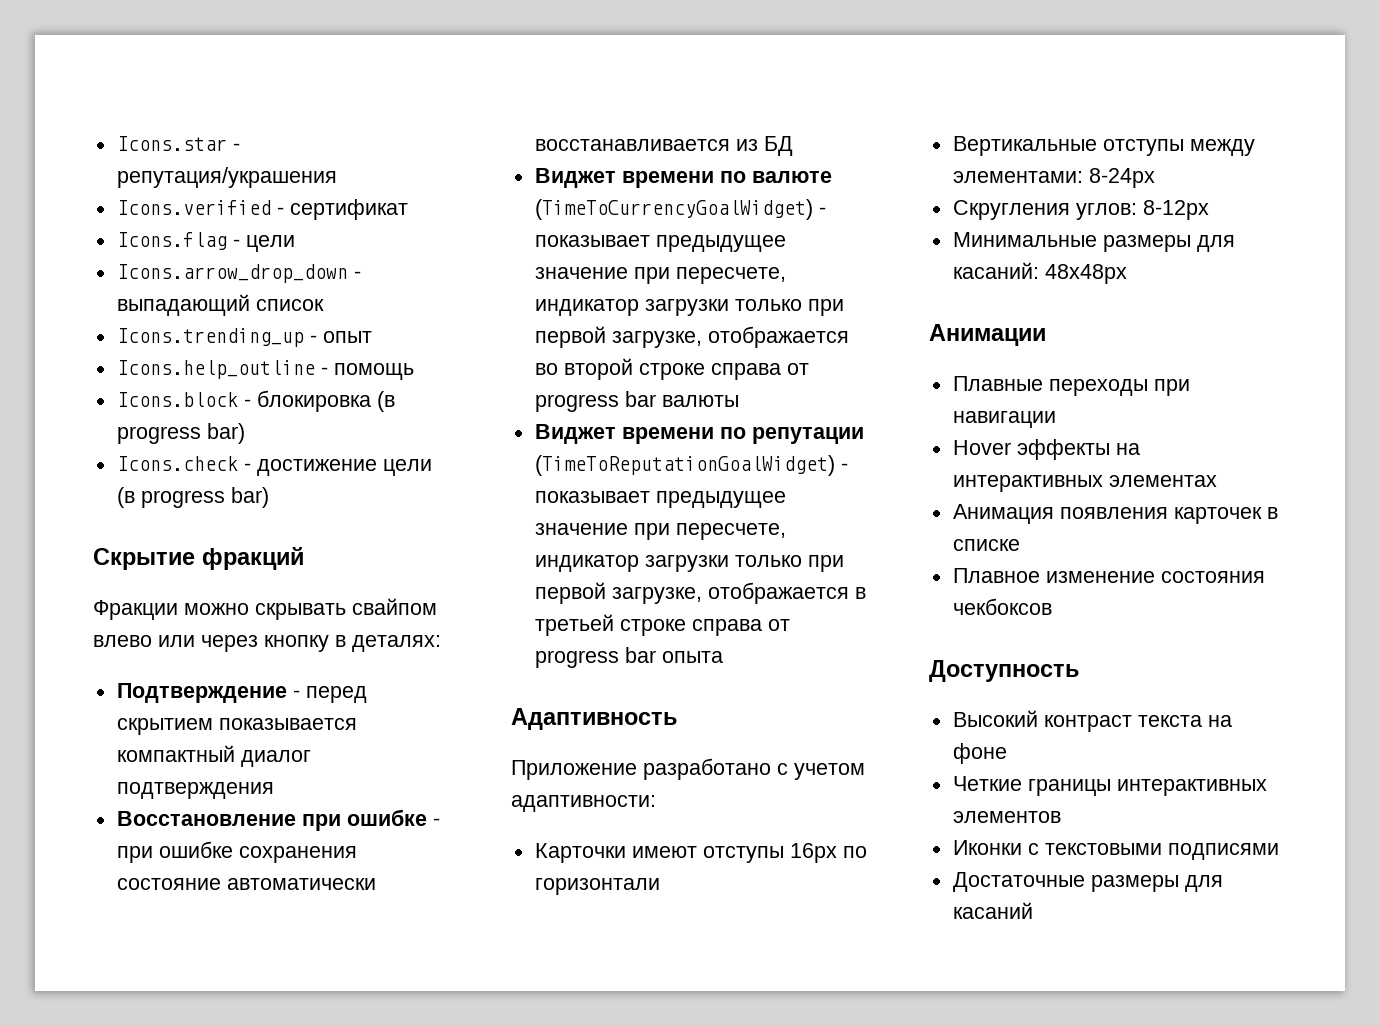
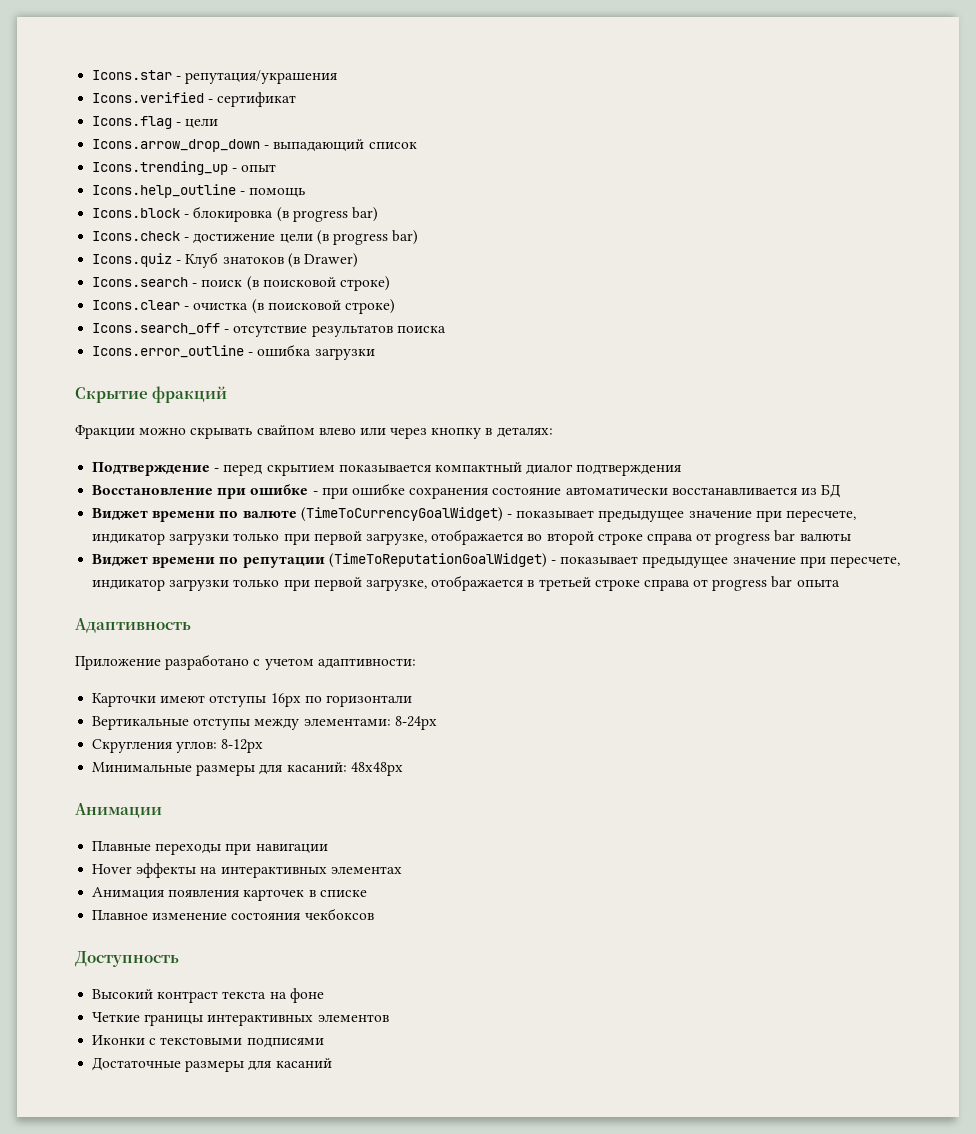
(269, 497) none -> [92,252,358,268] [92,276,390,291] [92,299,395,314] [92,323,446,337] [92,344,375,360] // Icons.quiz - Клуб знатоков (в Drawer) // Icons.search - поиск (в поисковой строке) // Icons.clear - очистка (в поисковой строке) // Icons.search_off - отсутствие результатов поиска // Icons.error_outline - ошибка загрузки

